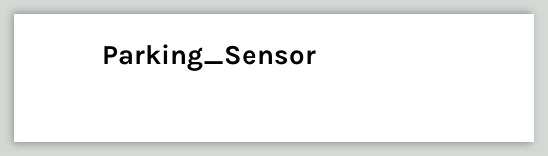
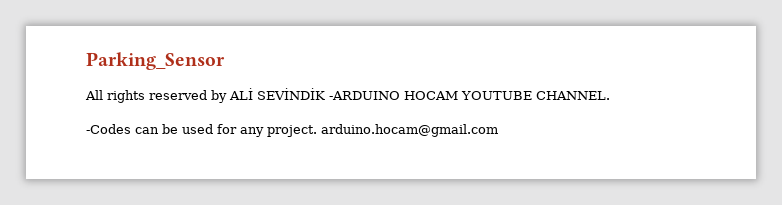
(316, 57) none -> [85,88,610,103] [86,124,498,137] // All rights reserved by ALİ SEVİNDİK -ARDUINO HOCAM YOUTUBE CHANNEL. // -Codes can be used for any project. arduino.hocam@gmail.com

